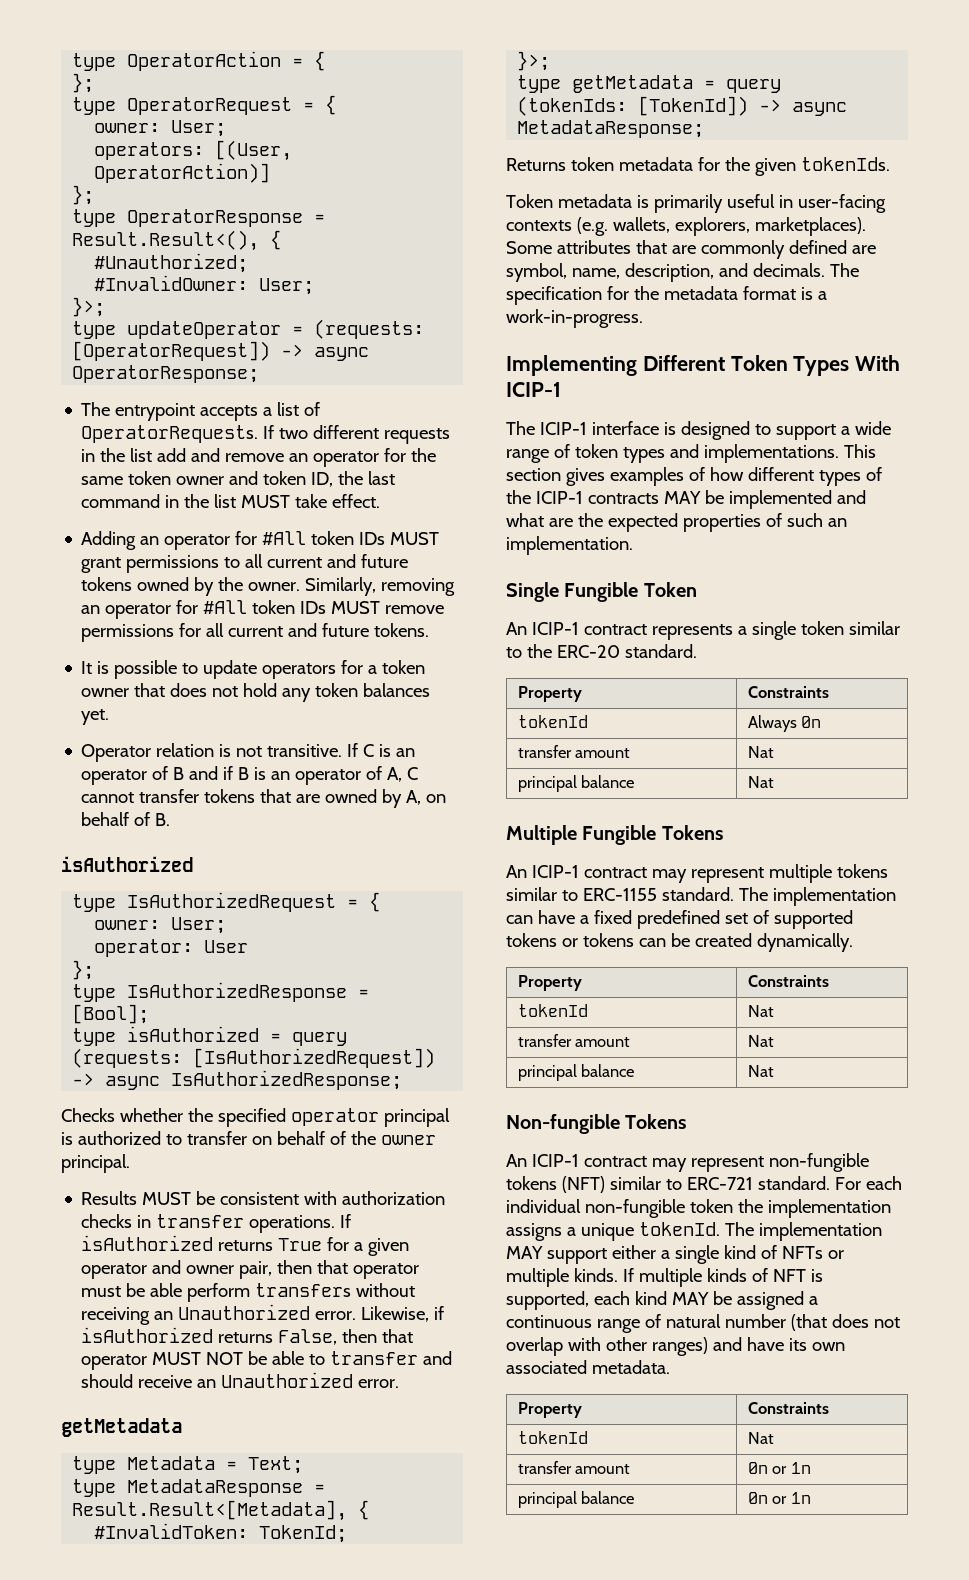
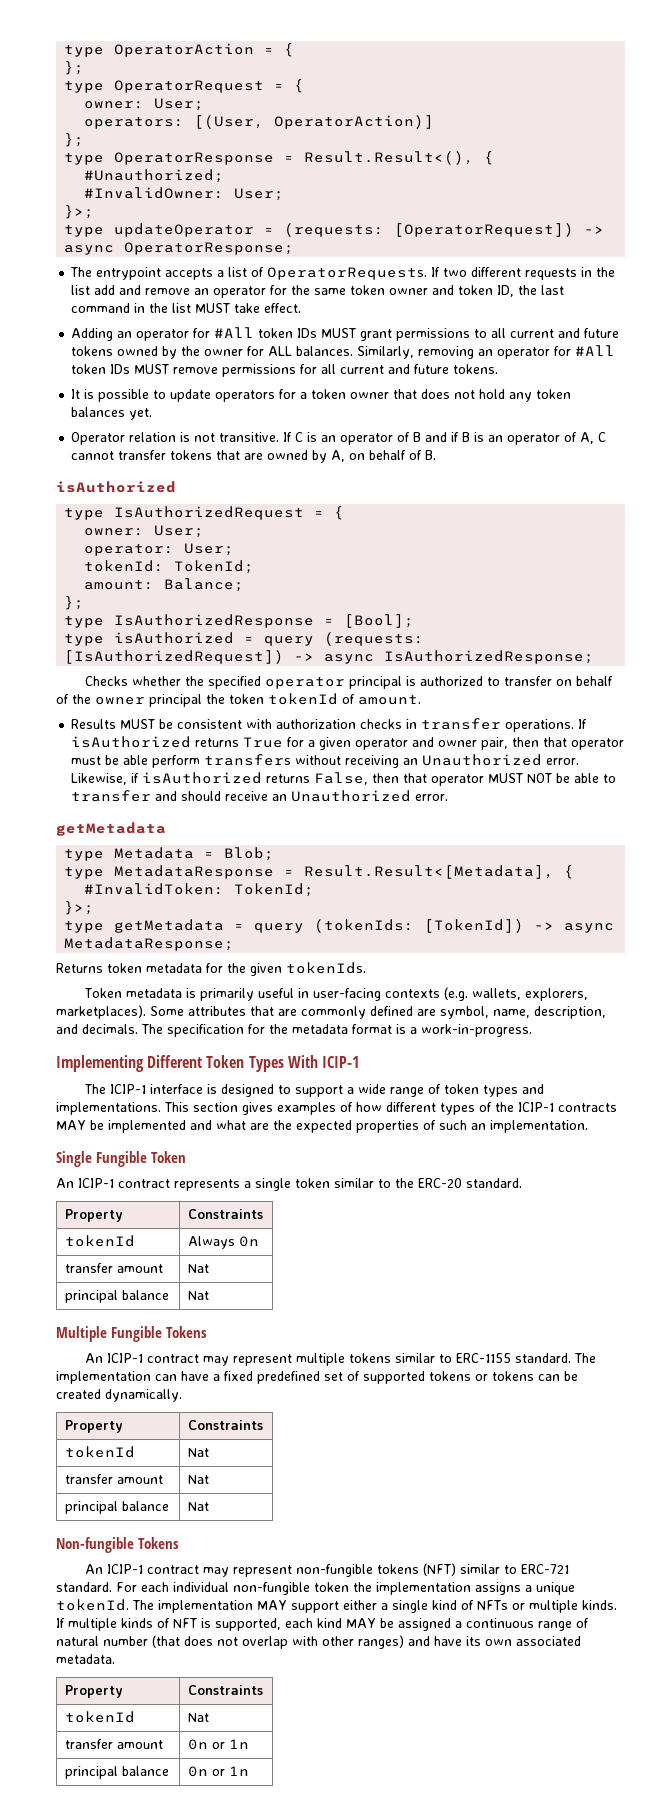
[248,582,301,591] owner. -> [204,346,354,356] owner for ALL balances.
[204,940,249,953] User -> [184,543,235,556] [84,560,255,574] [84,578,245,592] User; // tokenId: TokenId; // amount: Balance;
[61,1154,130,1173] principal. -> [149,693,421,707] principal the token tokenId of amount.
[248,1456,304,1474] Text; -> [224,847,275,861] Blob;

